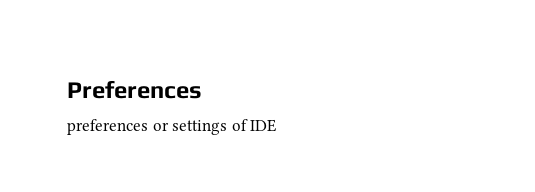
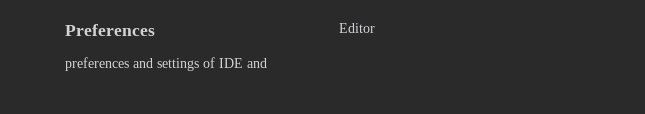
[152,122,169,131] or -> [133,58,153,68] and
(277, 125) none -> [247,58,267,68] [339,23,375,33] and Editor

